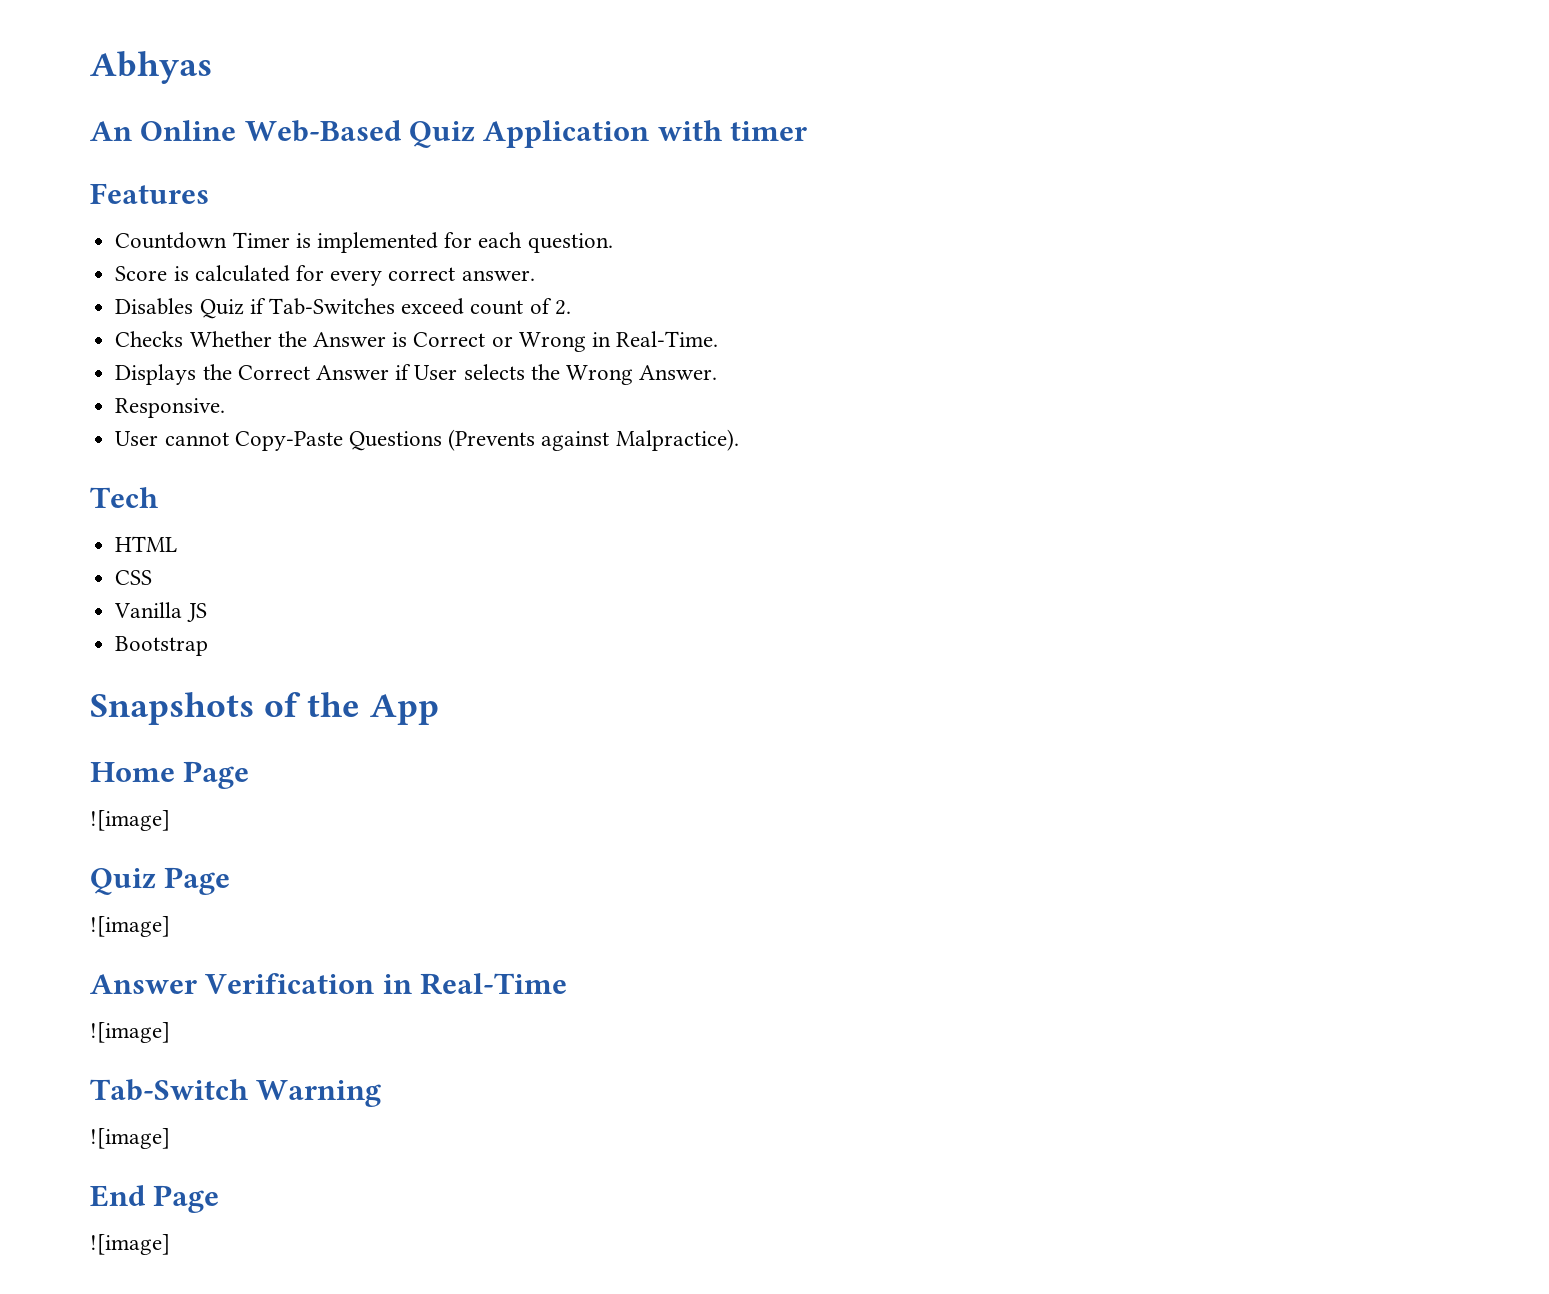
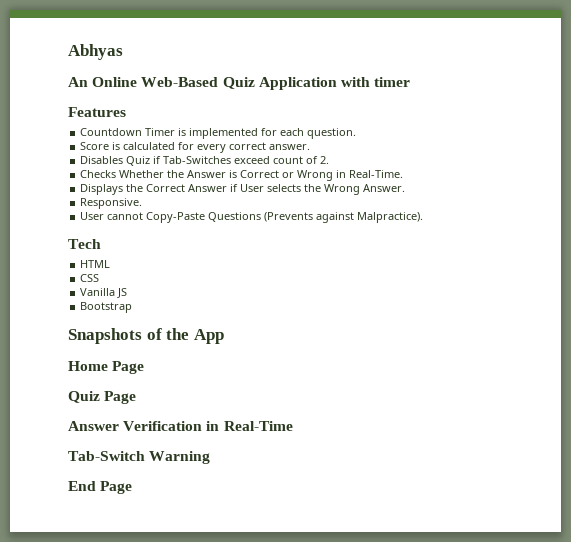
[90,810,170,831] // ![image] -> (145, 367) none
[90,916,170,937] // ![image] -> (137, 397) none
[90,1022,170,1043] // ![image] -> (293, 426) none
[90,1128,170,1149] // ![image] -> (211, 457) none
[90,1234,170,1255] // ![image] -> (133, 487) none

